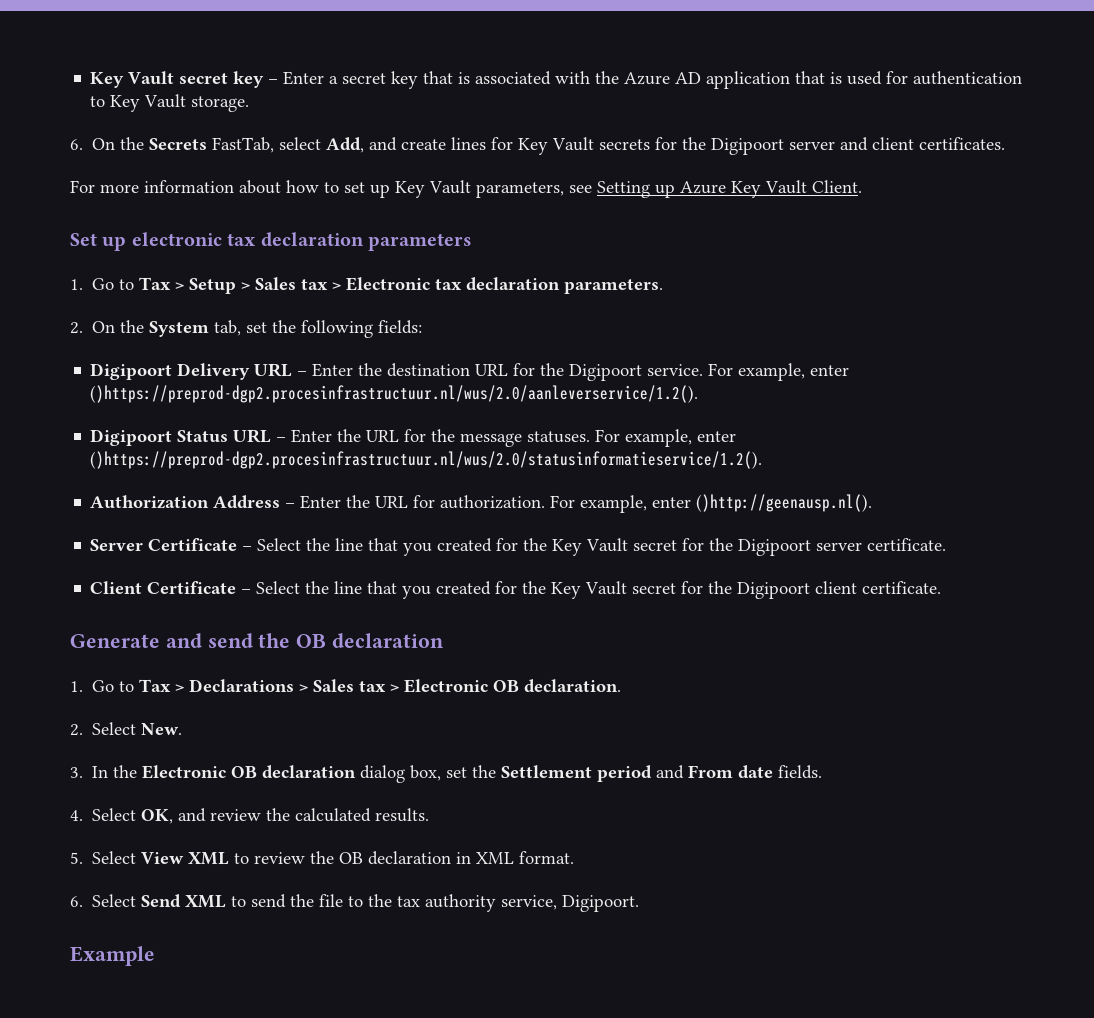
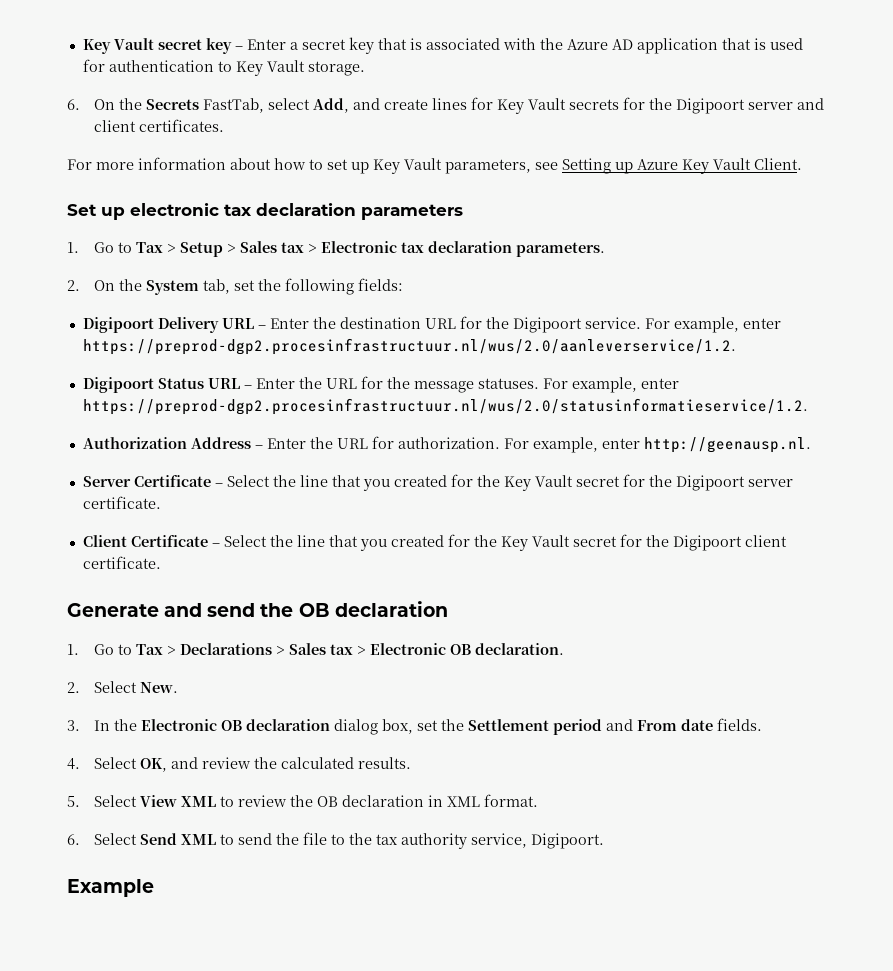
[90,385,699,403] ()https://preprod-dgp2.procesinfrastructuur.nl/wus/2.0/aanleverservice/1.2(). -> [82,338,736,355] https://preprod-dgp2.procesinfrastructuur.nl/wus/2.0/aanleverservice/1.2.
[90,451,763,469] ()https://preprod-dgp2.procesinfrastructuur.nl/wus/2.0/statusinformatieservice/1.2(). -> [82,398,808,415] https://preprod-dgp2.procesinfrastructuur.nl/wus/2.0/statusinformatieservice/1.2.
[696,494,873,512] ()http://geenausp.nl(). -> [643,437,811,453] http://geenausp.nl.

